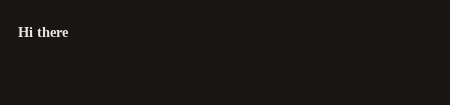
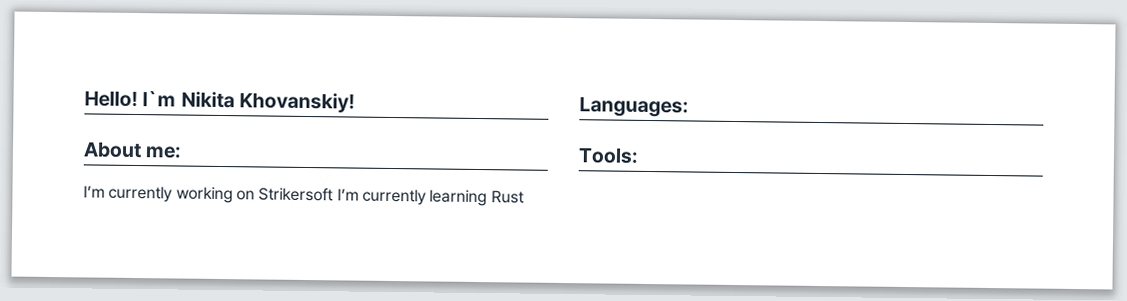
[18,27,69,37] Hi there -> [84,90,356,113] [83,141,183,159] [83,185,524,207] [579,96,689,118] [578,147,639,164] Hello! I`m Nikita Khovanskiy! // About me: // I’m currently working on Strikersoft I’m currently learning Rust // Languages: // Tools:

